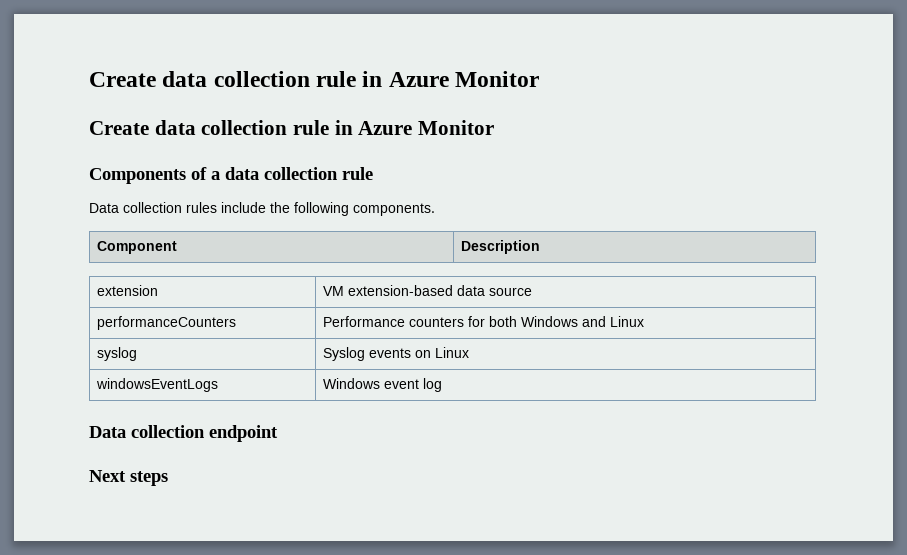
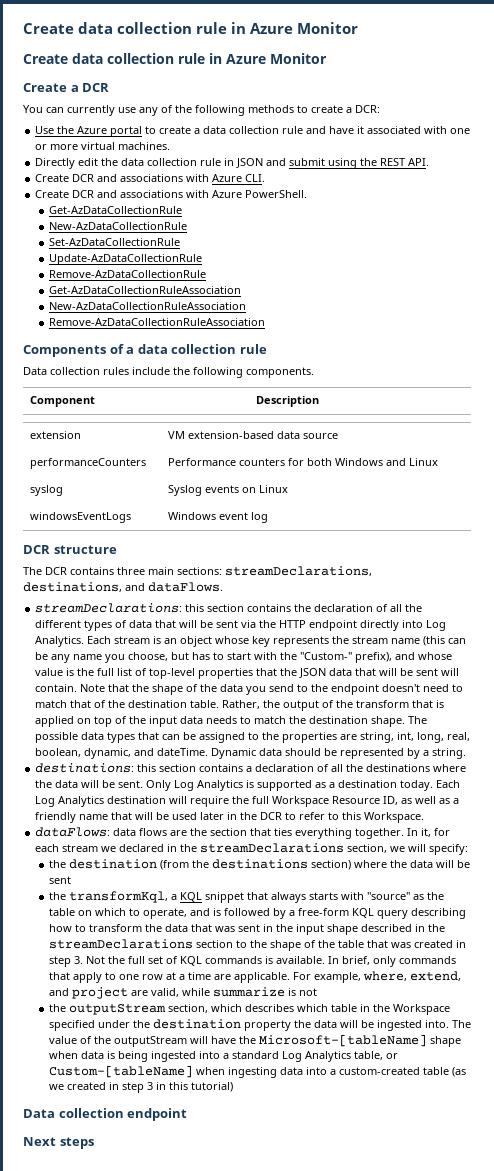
(495, 127) none -> [23,83,110,92] [23,105,380,116] [35,126,471,137] [35,142,171,150] [35,158,430,169] [35,174,266,182] [35,190,308,198] [48,206,182,214] [48,222,187,230] [48,238,180,246] [48,254,202,265] [48,270,206,278] [48,286,241,294] [48,302,246,310] [48,318,265,326] // Create a DCR // You can currently use any of the following methods to create a DCR: // Use the Azure portal to create a data collection rule and have it associated with one or more virtual machines. // Directly edit the data collection rule in JSON and submit using the REST API. // Create DCR and associations with Azure CLI. // Create DCR and associations with Azure PowerShell. // Get-AzDataCollectionRule // New-AzDataCollectionRule // Set-AzDataCollectionRule // Update-AzDataCollectionRule // Remove-AzDataCollectionRule // Get-AzDataCollectionRuleAssociation // New-AzDataCollectionRuleAssociation // Remove-AzDataCollectionRuleAssociation
(442, 385) none -> [23,545,117,554] [23,566,372,576] [23,582,223,592] [35,603,423,613] [35,620,447,631] [35,636,467,647] [35,652,453,663] [35,668,460,679] [35,684,464,695] [35,700,445,711] [35,716,428,727] [35,732,471,743] [35,748,467,759] [35,763,467,773] [35,780,461,791] [35,796,460,807] [35,812,425,823] [35,827,451,839] [35,843,469,855] [48,859,470,870] [48,876,71,884] [48,891,444,903] [48,908,466,919] [48,924,445,935] [48,939,466,951] [48,956,456,967] [48,971,461,983] [48,987,317,999] [48,1004,450,1015] [48,1019,471,1031] [48,1034,461,1047] [48,1051,398,1062] [48,1065,466,1078] [48,1082,233,1093] // DCR structure // The DCR contains three main sections: streamDeclarations, destinations, and dataFlows. // streamDeclarations: this section contains the declaration of all the different types of data that will be sent via the HTTP endpoint directly into Log Analytics. Each stream is an object whose key represents the stream name (this can be any name you choose, but has to start with the "Custom-" prefix), and whose value is the full list of top-level properties that the JSON data that will be sent will contain. Note that the shape of the data you send to the endpoint doesn't need to match that of the destination table. Rather, the output of the transform that is applied on top of the input data needs to match the destination shape. The possible data types that can be assigned to the properties are string, int, long, real, boolean, dynamic, and dateTime. Dynamic data should be represented by a string. // destinations: this section contains a declaration of all the destinations where the data will be sent. Only Log Analytics is supported as a destination today. Each Log Analytics destination will require the full Workspace Resource ID, as well as a friendly name that will be used later in the DCR to refer to this Workspace. // dataFlows: data flows are the section that ties everything together. In it, for each stream we declared in the streamDeclarations section, we will specify: // the destination (from the destinations section) where the data will be sent // the transformKql, a KQL snippet that always starts with "source" as the table on which to operate, and is followed by a free-form KQL query describing how to transform the data that was sent in the input shape described in the streamDeclarations section to the shape of the table that was created in step 3. Not the full set of KQL commands is available. In brief, only commands that apply to one row at a time are applicable. For example, where, extend, and project are valid, while summarize is not // the outputStream section, which describes which table in the Workspace specified under the destination property the data will be ingested into. The value of the outputStream will have the Microsoft-[tableName] shape when data is being ingested into a standard Log Analytics table, or Custom-[tableName] when ingesting data into a custom-created table (as we created in step 3 in this tutorial)

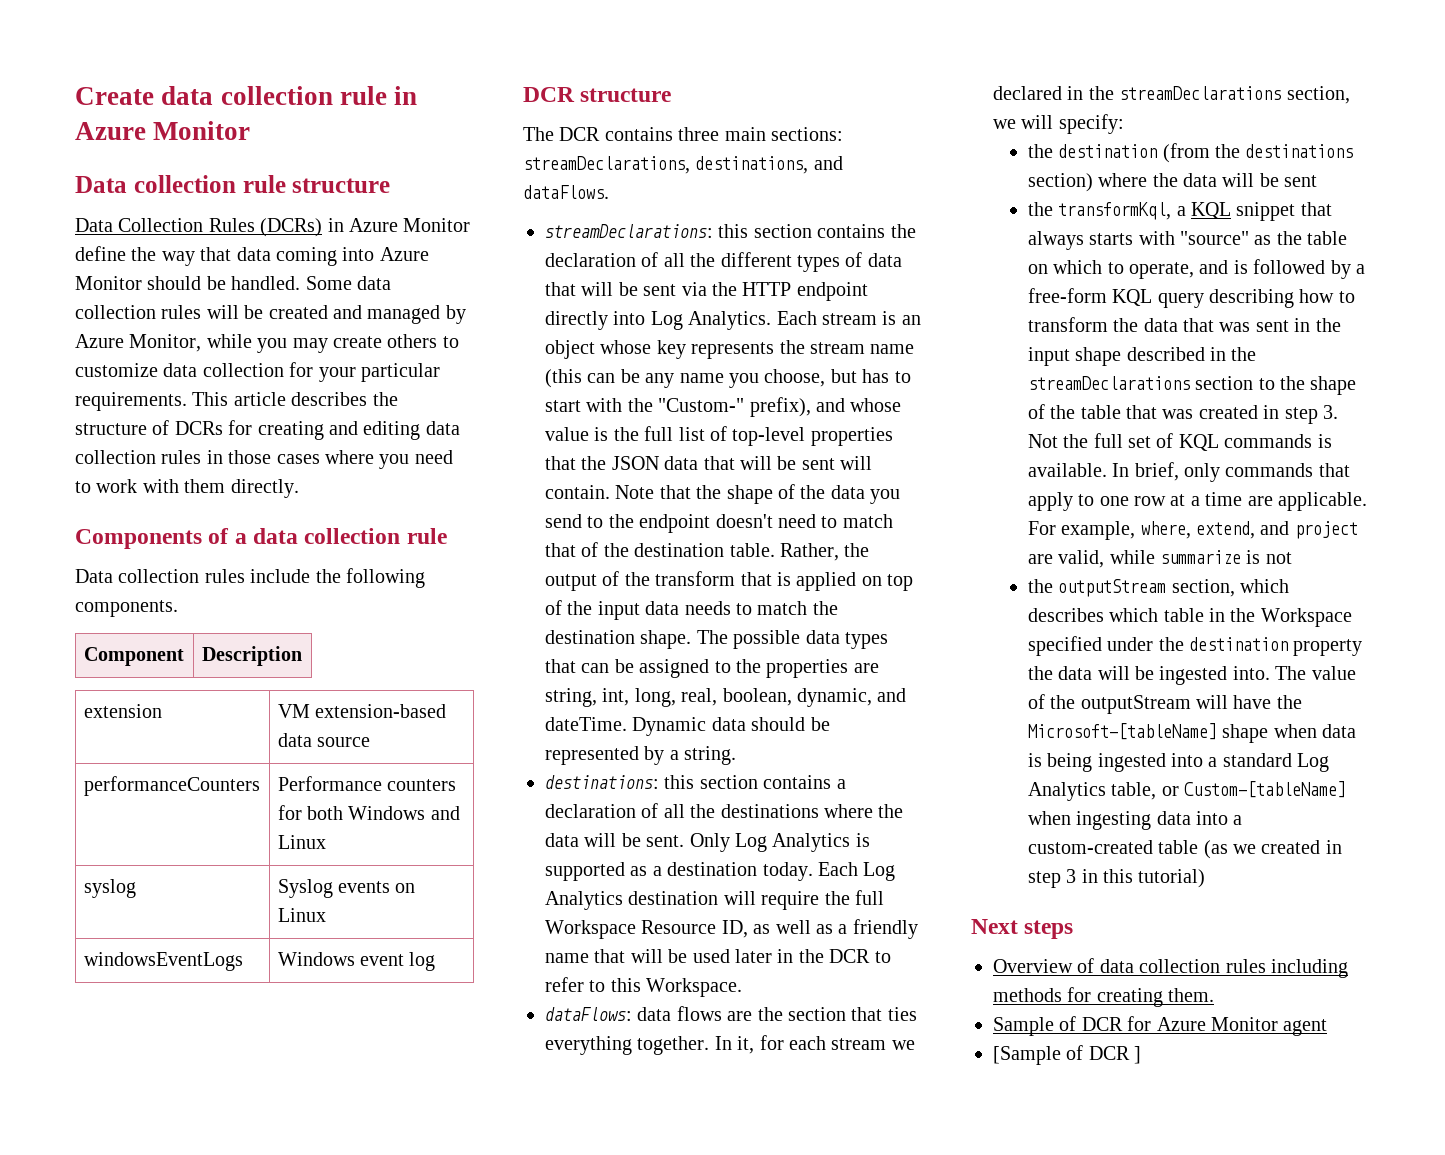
[23,22,359,34] [23,53,327,64] [23,83,110,92] [23,105,380,116] [35,126,471,137] [35,142,171,150] [35,158,430,169] [35,174,266,182] [35,190,308,198] [48,206,182,214] [48,222,187,230] [48,238,180,246] [48,254,202,265] [48,270,206,278] [48,286,241,294] [48,302,246,310] [48,318,265,326] Create data collection rule in Azure Monitor // Create data collection rule in Azure Monitor // Create a DCR // You can currently use any of the following methods to create a DCR: // Use the Azure portal to create a data collection rule and have it associated with one or more virtual machines. // Directly edit the data collection rule in JSON and submit using the REST API. // Create DCR and associations with Azure CLI. // Create DCR and associations with Azure PowerShell. // Get-AzDataCollectionRule // New-AzDataCollectionRule // Set-AzDataCollectionRule // Update-AzDataCollectionRule // Remove-AzDataCollectionRule // Get-AzDataCollectionRuleAssociation // New-AzDataCollectionRuleAssociation // Remove-AzDataCollectionRuleAssociation -> [75,86,418,105] [75,121,251,140] [75,175,391,193] [75,218,471,237] [75,246,429,266] [75,276,391,290] [75,305,466,324] [75,334,459,353] [75,362,440,382] [75,392,398,411] [75,420,460,440] [75,450,453,469] [75,479,299,498] Create data collection rule in Azure Monitor // Data collection rule structure // Data Collection Rules (DCRs) in Azure Monitor define the way that data coming into Azure Monitor should be handled. Some data collection rules will be created and managed by Azure Monitor, while you may create others to customize data collection for your particular requirements. This article describes the structure of DCRs for creating and editing data collection rules in those cases where you need to work with them directly.
[23,1108,188,1121] // Data collection endpoint -> (1206, 878) none
(94, 1143) none -> [993,958,1348,978] [993,987,1215,1007] [993,1016,1328,1036] [993,1045,1142,1065] // Overview of data collection rules including methods for creating them. // Sample of DCR for Azure Monitor agent // [Sample of DCR ]

